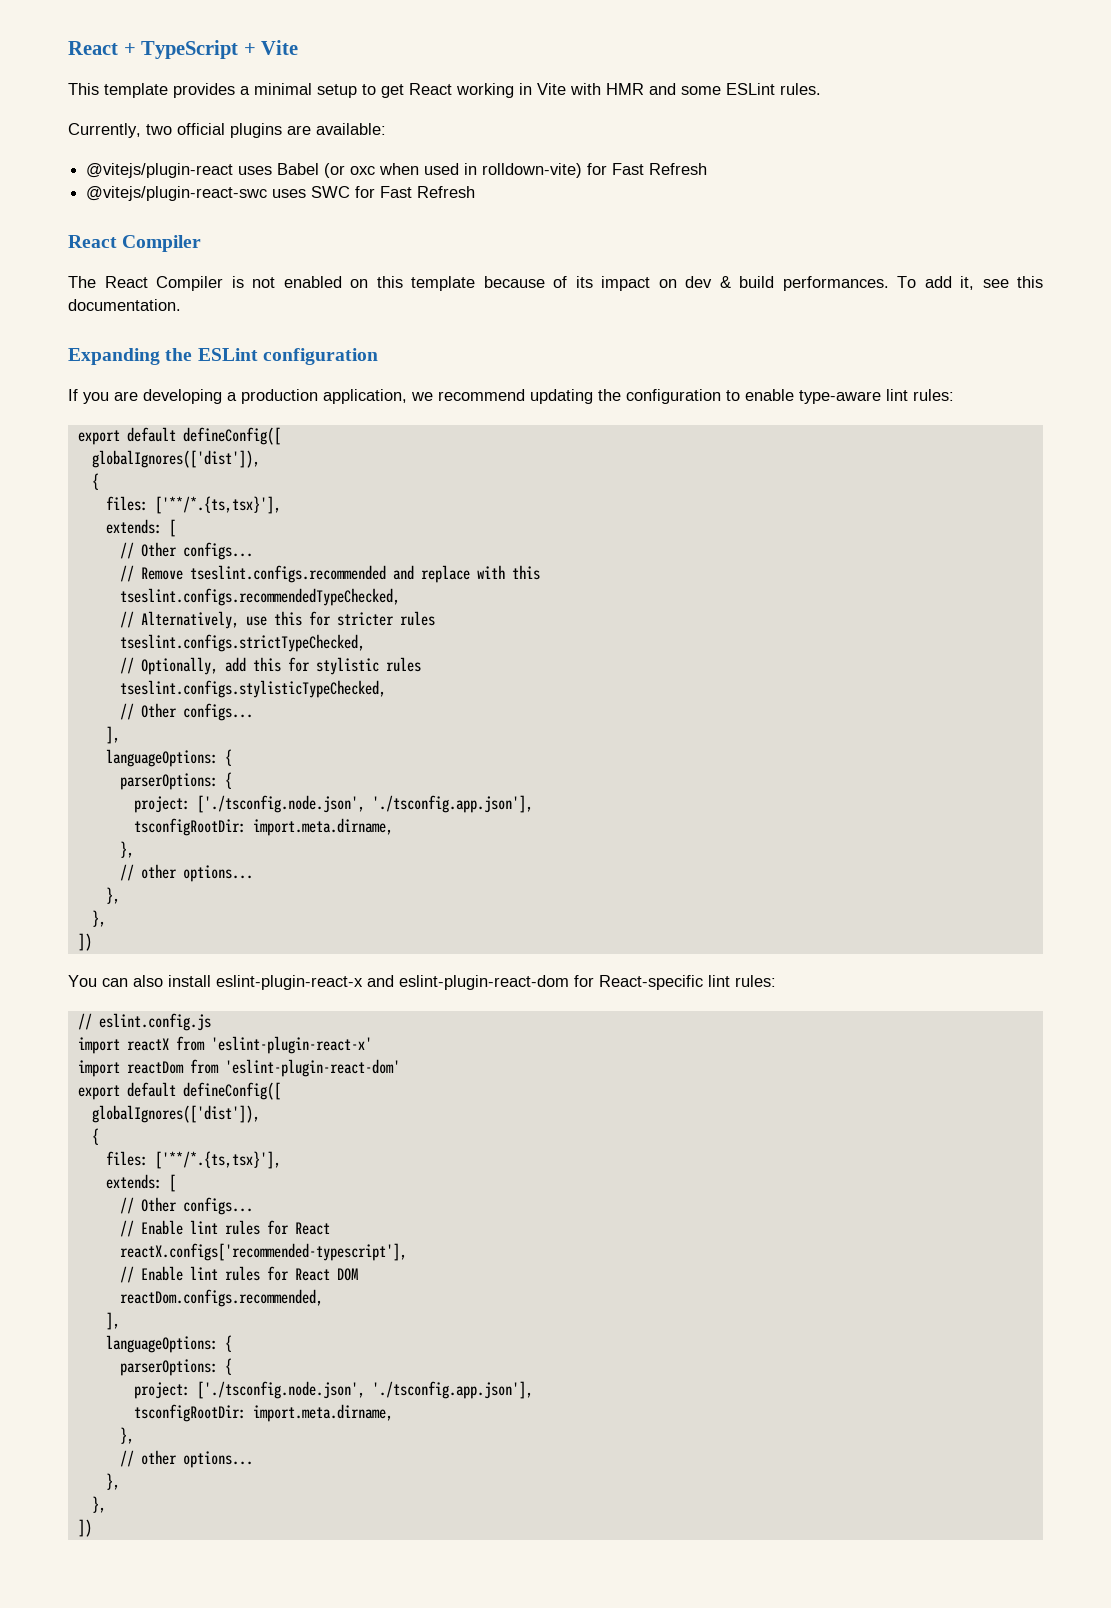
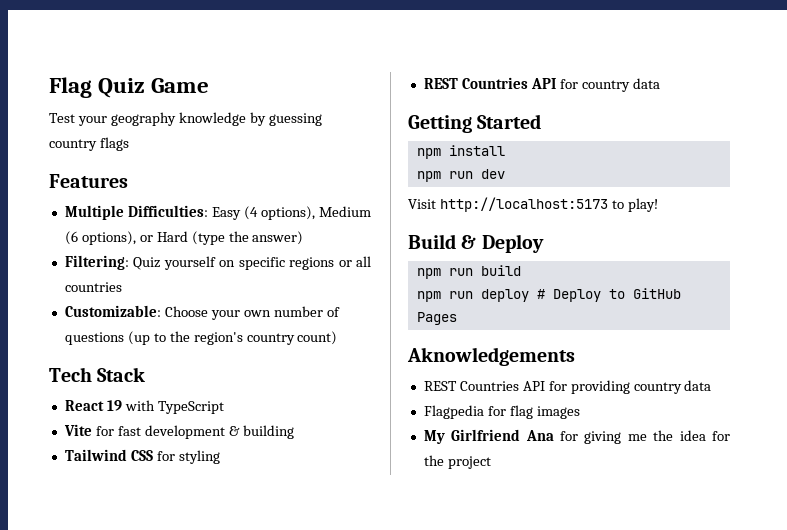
[68,40,299,59] [68,83,821,98] [68,123,386,138] [86,163,708,178] [86,186,476,201] [68,235,202,252] [68,276,1043,291] [68,299,181,311] [68,348,378,365] [68,389,954,404] [77,427,281,445] [91,450,260,468] [91,473,99,490] [105,496,281,514] [105,519,176,537] [119,542,253,560] [119,565,540,583] [119,588,400,606] [119,611,435,629] [119,634,365,652] [119,657,421,675] [119,680,386,698] [119,703,253,721] [105,726,120,744] [105,749,232,767] [119,772,232,790] [133,795,533,813] [133,818,393,836] [119,841,134,858] [119,864,253,882] [105,887,120,904] [91,910,106,927] [77,933,92,951] [68,975,776,990] [77,1013,211,1031] [77,1036,372,1054] [77,1059,400,1077] [77,1082,281,1100] [91,1105,260,1123] [91,1128,99,1145] [105,1151,281,1169] [105,1174,176,1192] [119,1197,253,1215] [119,1220,330,1237] [119,1243,407,1261] [119,1266,358,1283] [119,1289,323,1307] [105,1312,120,1330] [105,1335,232,1353] [119,1358,232,1376] [133,1381,533,1399] [133,1404,393,1422] [119,1427,134,1444] [119,1450,253,1468] [105,1473,120,1490] [91,1496,106,1513] [77,1519,92,1537] React + TypeScript + Vite // This template provides a minimal setup to get React working in Vite with HMR and some ESLint rules. // Currently, two official plugins are available: // @vitejs/plugin-react uses Babel (or oxc when used in rolldown-vite) for Fast Refresh // @vitejs/plugin-react-swc uses SWC for Fast Refresh // React Compiler // The React Compiler is not enabled on this template because of its impact on dev & build performances. To add it, see this documentation. // Expanding the ESLint configuration // If you are developing a production application, we recommend updating the configuration to enable type-aware lint rules: // export default defineConfig([ // globalIgnores(['dist']), // { // files: ['**/*.{ts,tsx}'], // extends: [ // // Other configs... // // Remove tseslint.configs.recommended and replace with this // tseslint.configs.recommendedTypeChecked, // // Alternatively, use this for stricter rules // tseslint.configs.strictTypeChecked, // // Optionally, add this for stylistic rules // tseslint.configs.stylisticTypeChecked, // // Other configs... // ], // languageOptions: { // parserOptions: { // project: ['./tsconfig.node.json', './tsconfig.app.json'], // tsconfigRootDir: import.meta.dirname, // }, // // other options... // }, // }, // ]) // You can also install eslint-plugin-react-x and eslint-plugin-react-dom for React-specific lint rules: // // eslint.config.js // import reactX from 'eslint-plugin-react-x' // import reactDom from 'eslint-plugin-react-dom' // export default defineConfig([ // globalIgnores(['dist']), // { // files: ['**/*.{ts,tsx}'], // extends: [ // // Other configs... // // Enable lint rules for React // reactX.configs['recommended-typescript'], // // Enable lint rules for React DOM // reactDom.configs.recommended, // ], // languageOptions: { // parserOptions: { // project: ['./tsconfig.node.json', './tsconfig.app.json'], // tsconfigRootDir: import.meta.dirname, // }, // // other options... // }, // }, // ]) -> [49,77,210,98] [49,112,322,126] [49,137,129,151] [49,174,128,188] [64,205,371,220] [64,231,304,245] [64,255,372,270] [64,282,122,292] [64,305,340,320] [64,331,338,345] [49,367,146,382] [64,400,224,414] [63,424,294,439] [64,449,220,464] [423,77,660,92] [408,114,542,133] [416,145,505,159] [416,169,505,182] [408,197,658,212] [408,234,544,253] [416,265,521,279] [416,288,681,302] [416,312,457,325] [407,347,575,366] [423,380,712,394] [423,405,580,419] [423,429,730,444] [423,455,491,469] Flag Quiz Game // Test your geography knowledge by guessing country flags // Features // Multiple Difficulties: Easy (4 options), Medium (6 options), or Hard (type the answer) // Filtering: Quiz yourself on specific regions or all countries // Customizable: Choose your own number of questions (up to the region's country count) // Tech Stack // React 19 with TypeScript // Vite for fast development & building // Tailwind CSS for styling // REST Countries API for country data // Getting Started // npm install // npm run dev // Visit http://localhost:5173 to play! // Build & Deploy // npm run build // npm run deploy # Deploy to GitHub Pages // Aknowledgements // REST Countries API for providing country data // Flagpedia for flag images // My Girlfriend Ana for giving me the idea for the project

